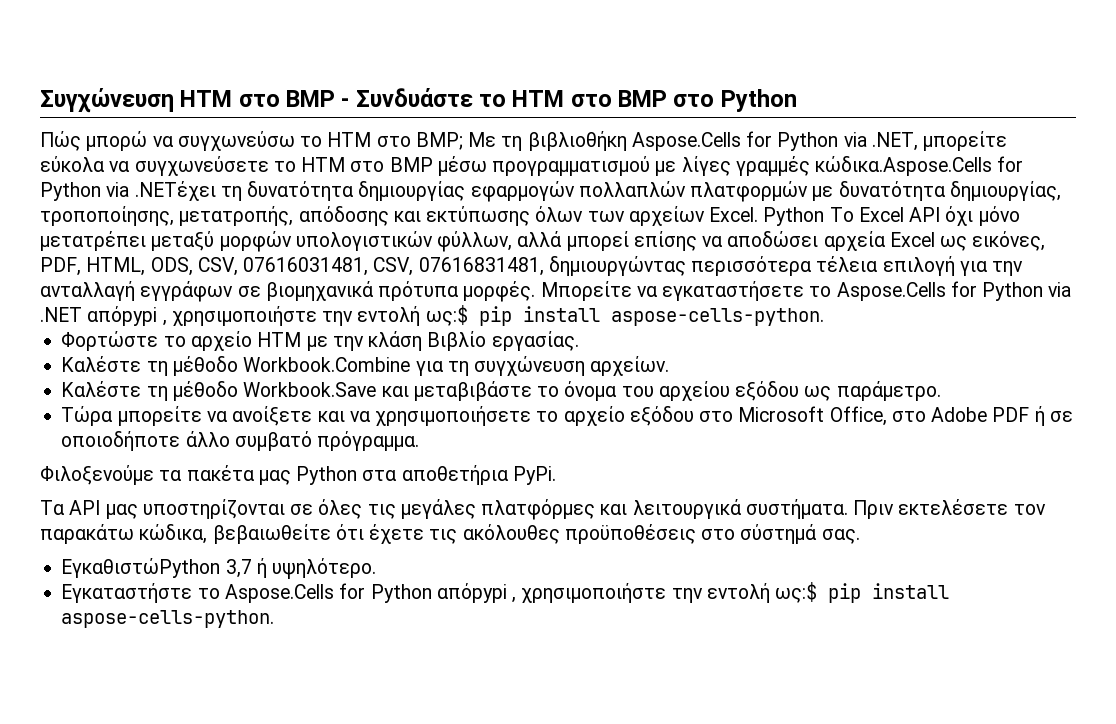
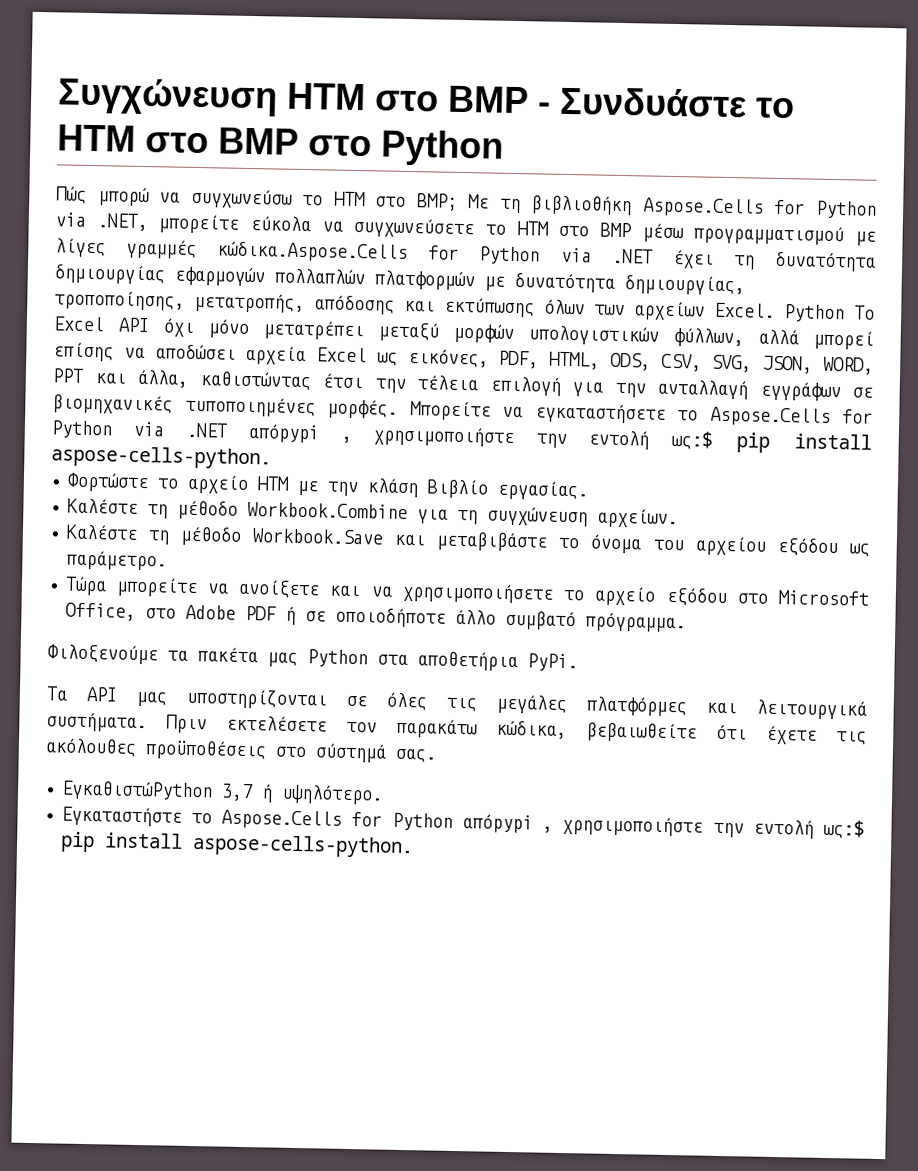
[134,181,216,201] .NETέχει -> [611,248,714,269] .NET έχει
[243,256,813,276] 07616031481, CSV, 07616831481, δημιουργώντας περισσότερα -> [711,354,874,375] [52,368,406,393] SVG, JSON, WORD, PPT και άλλα, καθιστώντας έτσι την
[265,281,460,301] βιομηχανικά πρότυπα -> [52,394,316,418] βιομηχανικές τυποποιημένες

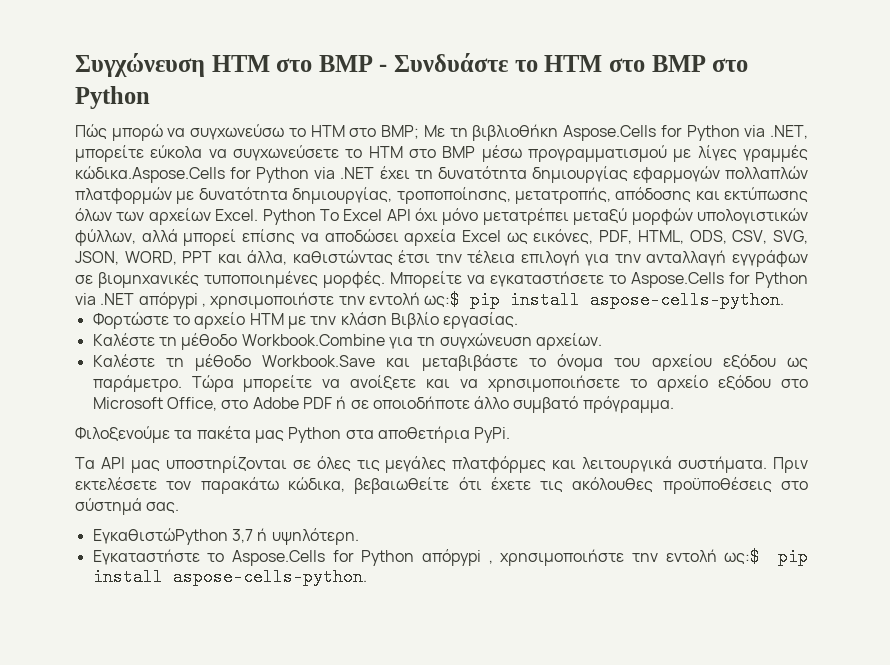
(167, 560) // -> (182, 383) none
[280,784,383,805] υψηλότερο. -> [271,528,359,545] υψηλότερη.

